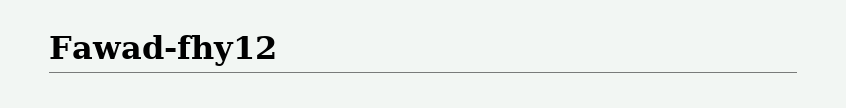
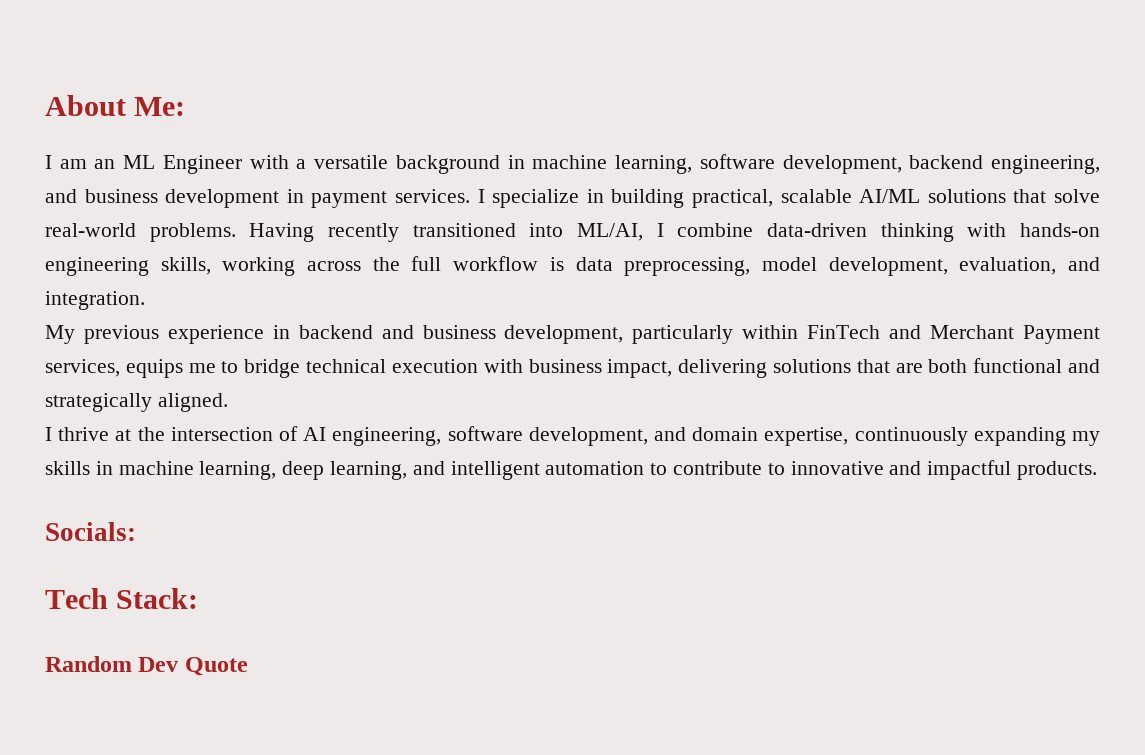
[49,35,277,66] Fawad-fhy12 -> [45,95,186,116] [45,154,1100,174] [45,189,1101,208] [45,223,1100,242] [45,256,1101,276] [45,291,145,310] [45,325,1100,344] [45,358,1100,378] [45,393,228,412] [45,426,1101,446] [45,460,1098,480] [45,522,136,541] [45,588,199,609] [45,656,248,676] About Me: // I am an ML Engineer with a versatile background in machine learning, software development, backend engineering, and business development in payment services. I specialize in building practical, scalable AI/ML solutions that solve real-world problems. Having recently transitioned into ML/AI, I combine data-driven thinking with hands-on engineering skills, working across the full workflow is data preprocessing, model development, evaluation, and integration. // My previous experience in backend and business development, particularly within FinTech and Merchant Payment services, equips me to bridge technical execution with business impact, delivering solutions that are both functional and strategically aligned. // I thrive at the intersection of AI engineering, software development, and domain expertise, continuously expanding my skills in machine learning, deep learning, and intelligent automation to contribute to innovative and impactful products. // Socials: // Tech Stack: // Random Dev Quote

